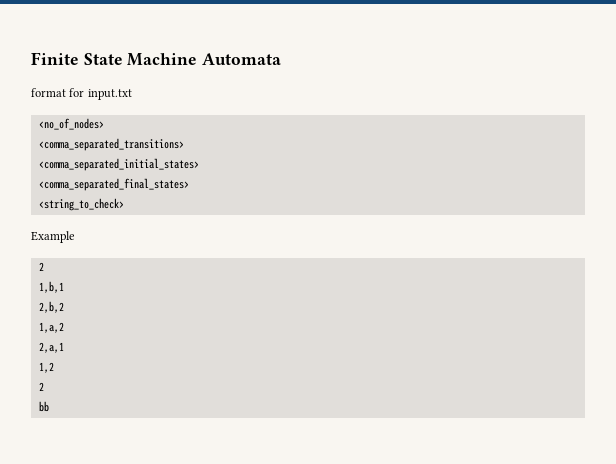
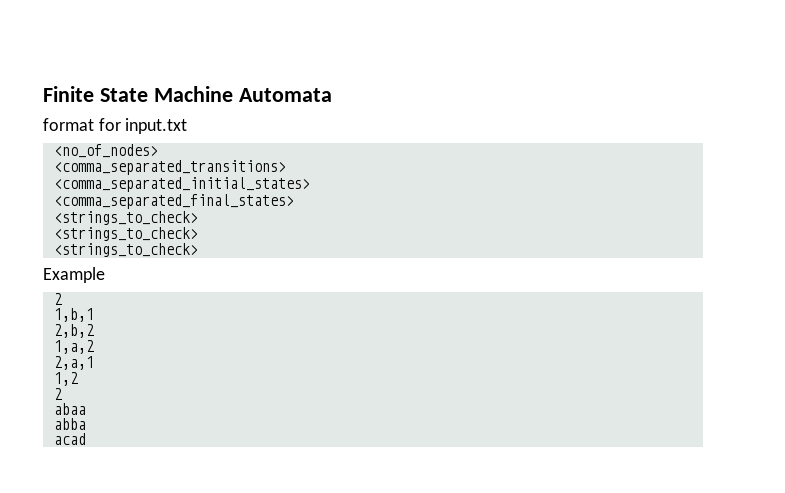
[38,198,124,211] <string_to_check> -> [53,211,198,225] [53,227,198,241] [53,243,198,257] <strings_to_check> // <strings_to_check> // <strings_to_check>
[38,401,49,412] bb -> [53,403,86,415] [53,418,86,430] [53,433,86,445] abaa // abba // acad

